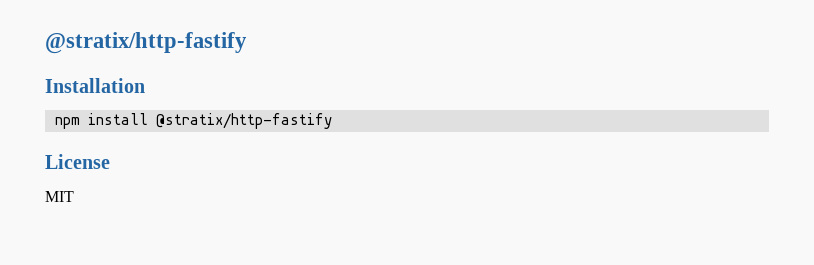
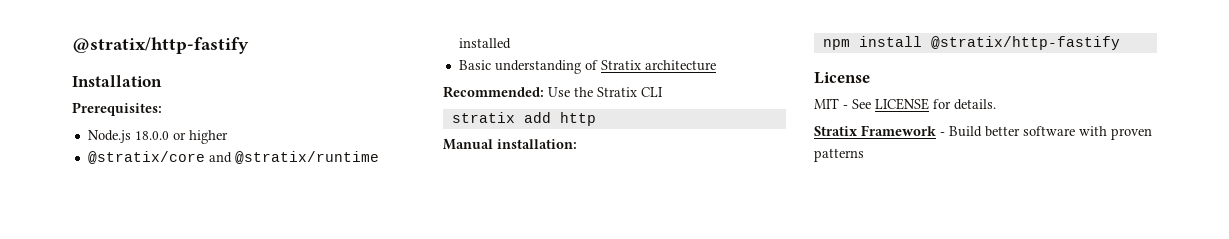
(145, 85) none -> [72,102,162,116] [87,130,228,144] [87,151,379,164] [458,38,511,49] [458,60,716,74] [443,86,663,98] [451,112,596,126] [443,139,577,150] // Prerequisites: // Node.js 18.0.0 or higher // @stratix/core and @stratix/runtime installed // Basic understanding of Stratix architecture // Recommended: Use the Stratix CLI // stratix add http // Manual installation:
(74, 196) none -> [843,98,996,110] [814,125,1152,140] [814,148,864,162] - See LICENSE for details. // Stratix Framework - Build better software with proven patterns

